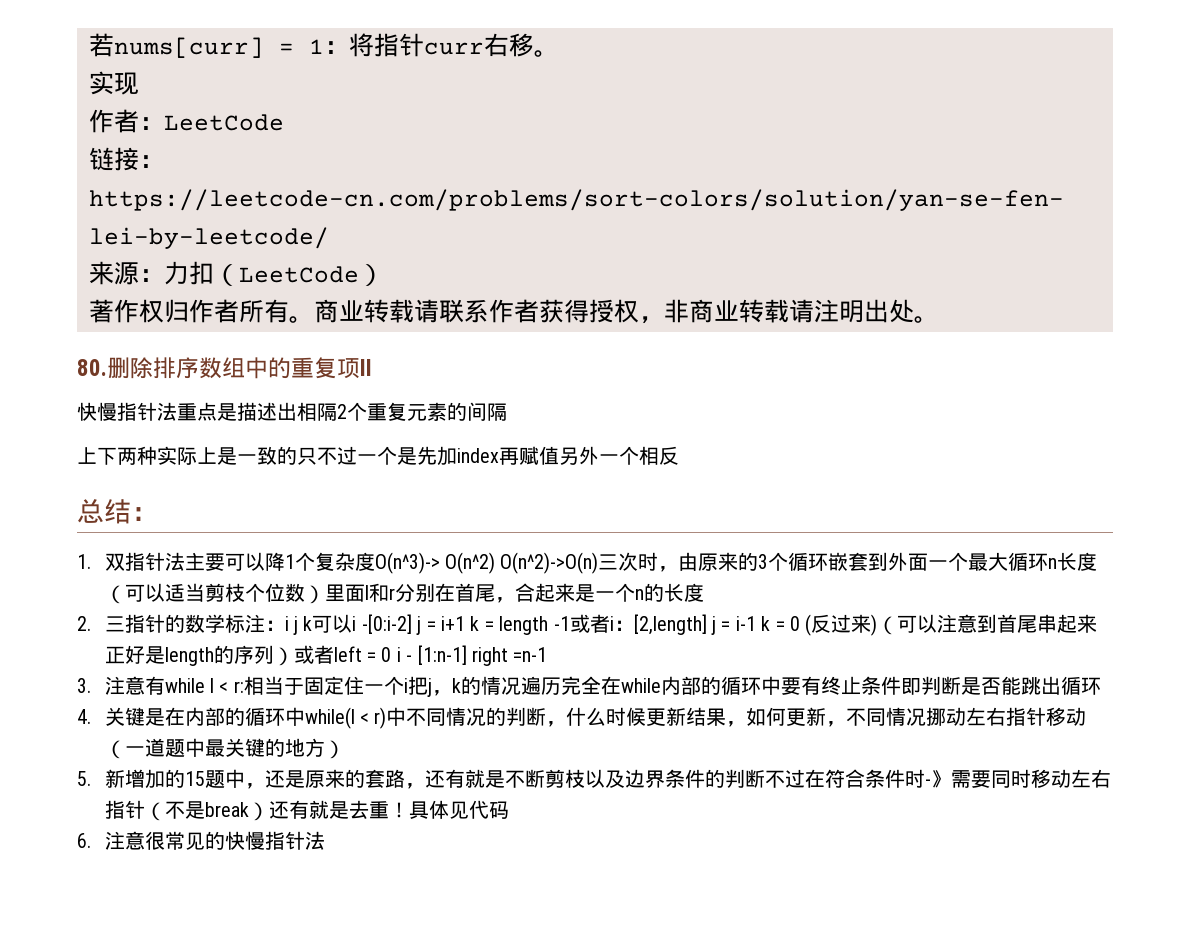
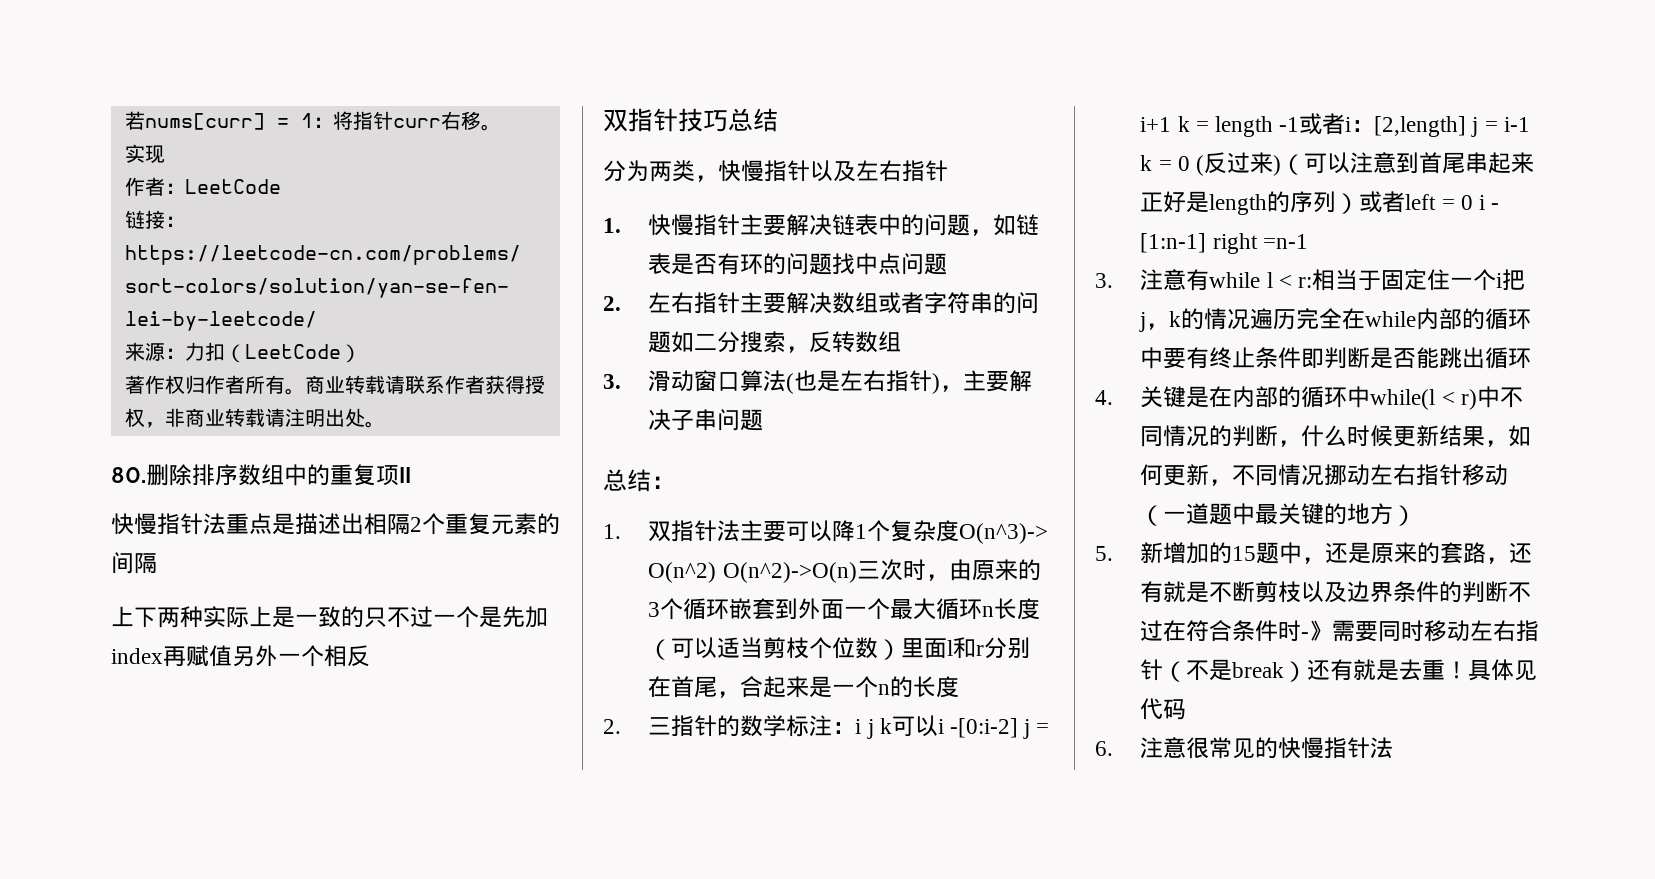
(679, 455) none -> [603,108,778,132] [603,160,948,182] [603,214,1040,236] [648,253,948,275] [603,292,1040,314] [648,331,902,353] [603,370,1033,394] [648,409,764,431] // 双指针技巧总结 // 分为两类，快慢指针以及左右指针 // 1.快慢指针主要解决链表中的问题，如链表是否有环的问题找中点问题 // 2.左右指针主要解决数组或者字符串的问题如二分搜索，反转数组 // 3.滑动窗口算法(也是左右指针)，主要解决子串问题

